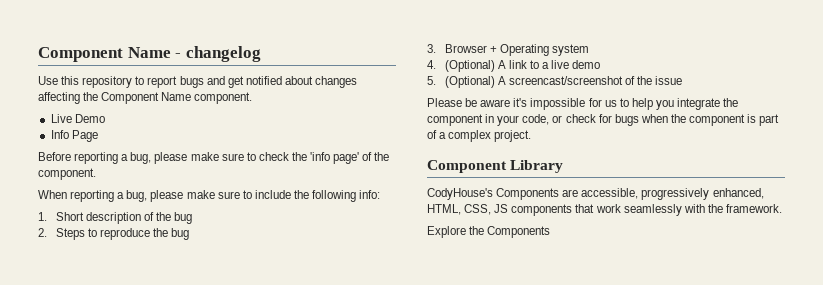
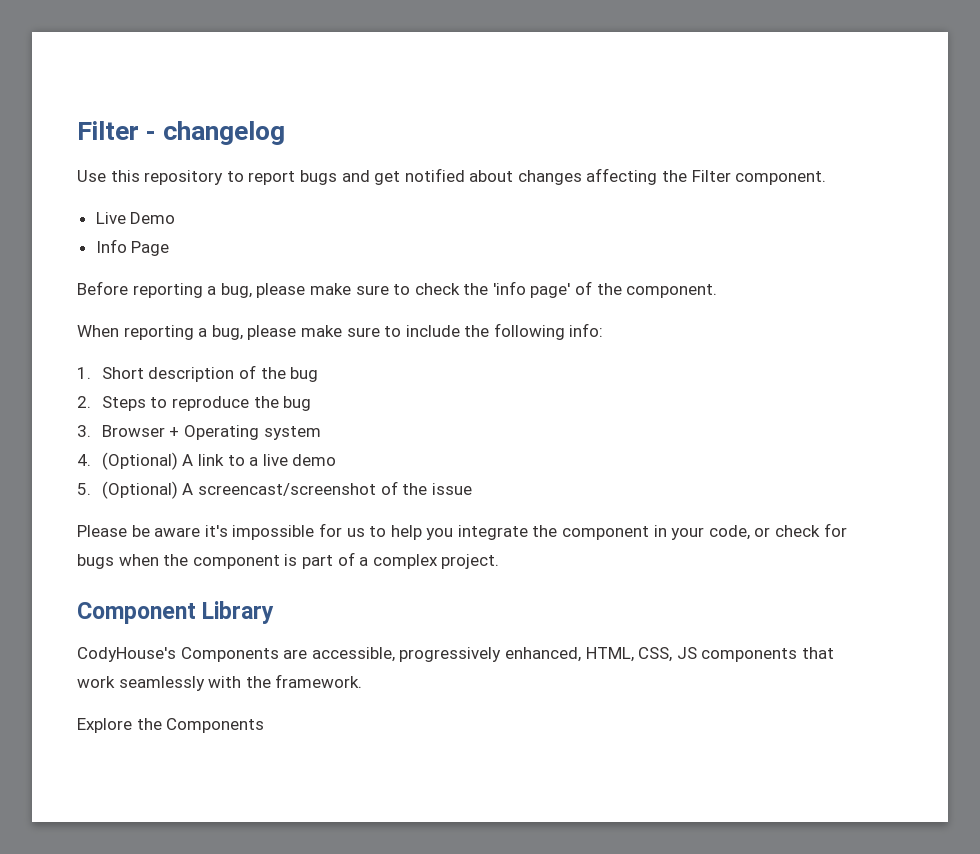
[38,47,171,62] Component Name -> [77,121,139,140] Filter
[101,92,192,104] Component Name -> [691,170,731,182] Filter

